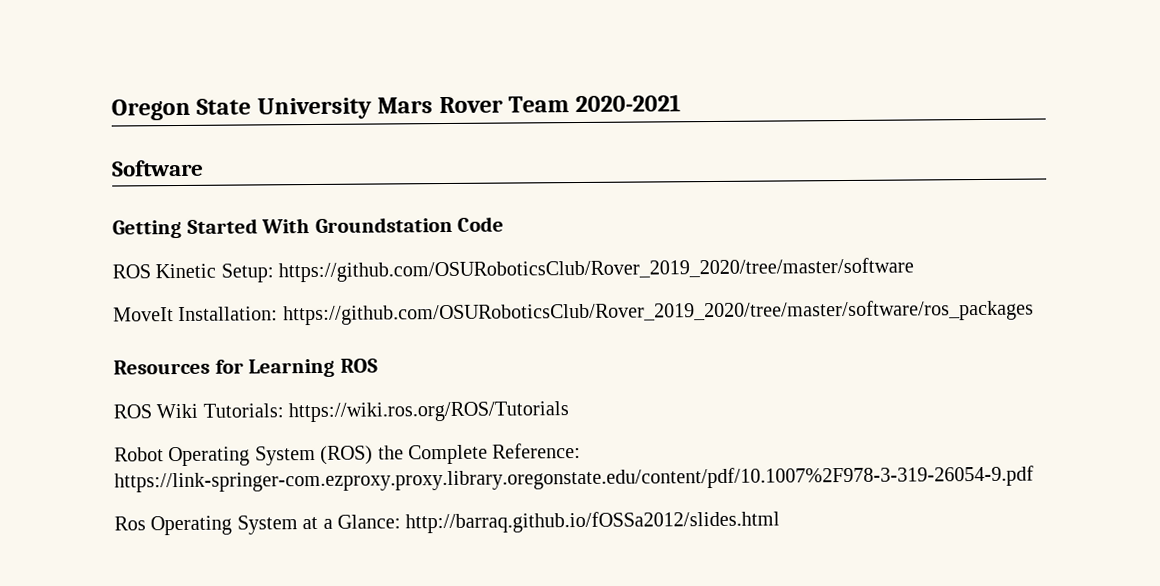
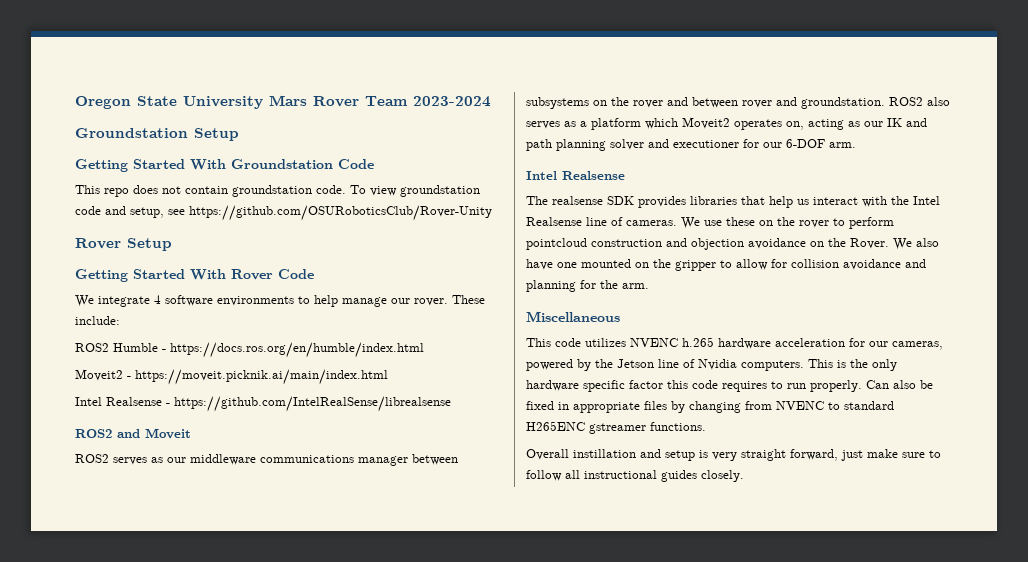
[574,94,681,113] [111,159,204,177] 2020-2021 // Software -> [413,96,491,107] [75,128,239,141] 2023-2024 // Groundstation Setup
[112,257,915,283] [113,299,1034,326] [113,358,378,378] [113,401,570,423] [114,442,582,467] [114,465,1034,493] [114,510,781,536] ROS Kinetic Setup: https://github.com/OSURoboticsClub/Rover_2019_2020/tree/master/software // MoveIt Installation: https://github.com/OSURoboticsClub/Rover_2019_2020/tree/master/software/ros_packages // Resources for Learning ROS // ROS Wiki Tutorials: https://wiki.ros.org/ROS/Tutorials // Robot Operating System (ROS) the Complete Reference: https://link-springer-com.ezproxy.proxy.library.oregonstate.edu/content/pdf/10.1007%2F978-3-319-26054-9.pdf // Ros Operating System at a Glance: http://barraq.github.io/fOSSa2012/slides.html -> [75,185,480,197] [75,205,492,221] [75,238,172,251] [75,269,314,282] [75,295,485,307] [75,316,120,325] [75,342,424,358] [75,369,388,385] [75,396,451,412] [75,428,191,439] [75,454,458,466] [526,97,950,109] [526,117,927,130] [526,139,856,151] [526,171,625,180] [526,196,940,208] [526,217,894,229] [526,238,939,250] [526,259,926,271] [526,280,649,292] [526,311,620,322] [526,337,943,350] [526,359,897,371] [526,380,933,392] [526,401,894,413] [526,421,706,434] [526,449,941,461] [526,470,744,482] This repo does not contain groundstation code. To view groundstation code and setup, see https://github.com/OSURoboticsClub/Rover-Unity // Rover Setup // Getting Started With Rover Code // We integrate 4 software environments to help manage our rover. These include: // ROS2 Humble - https://docs.ros.org/en/humble/index.html // Moveit2 - https://moveit.picknik.ai/main/index.html // Intel Realsense - https://github.com/IntelRealSense/librealsense // ROS2 and Moveit // ROS2 serves as our middleware communications manager between subsystems on the rover and between rover and groundstation. ROS2 also serves as a platform which Moveit2 operates on, acting as our IK and path planning solver and executioner for our 6-DOF arm. // Intel Realsense // The realsense SDK provides libraries that help us interact with the Intel Realsense line of cameras. We use these on the rover to perform pointcloud construction and objection avoidance on the Rover. We also have one mounted on the gripper to allow for collision avoidance and planning for the arm. // Miscellaneous // This code utilizes NVENC h.265 hardware acceleration for our cameras, powered by the Jetson line of Nvidia computers. This is the only hardware specific factor this code requires to run properly. Can also be fixed in appropriate files by changing from NVENC to standard H265ENC gstreamer functions. // Overall instillation and setup is very straight forward, just make sure to follow all instructional guides closely.

